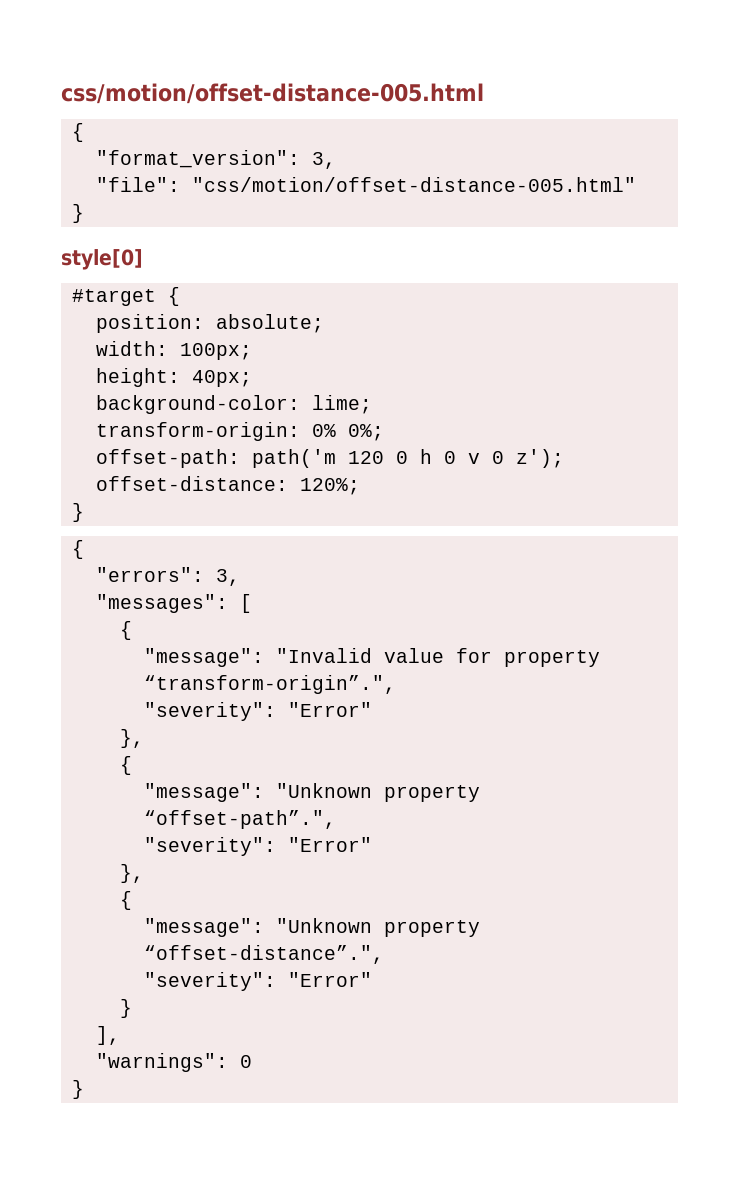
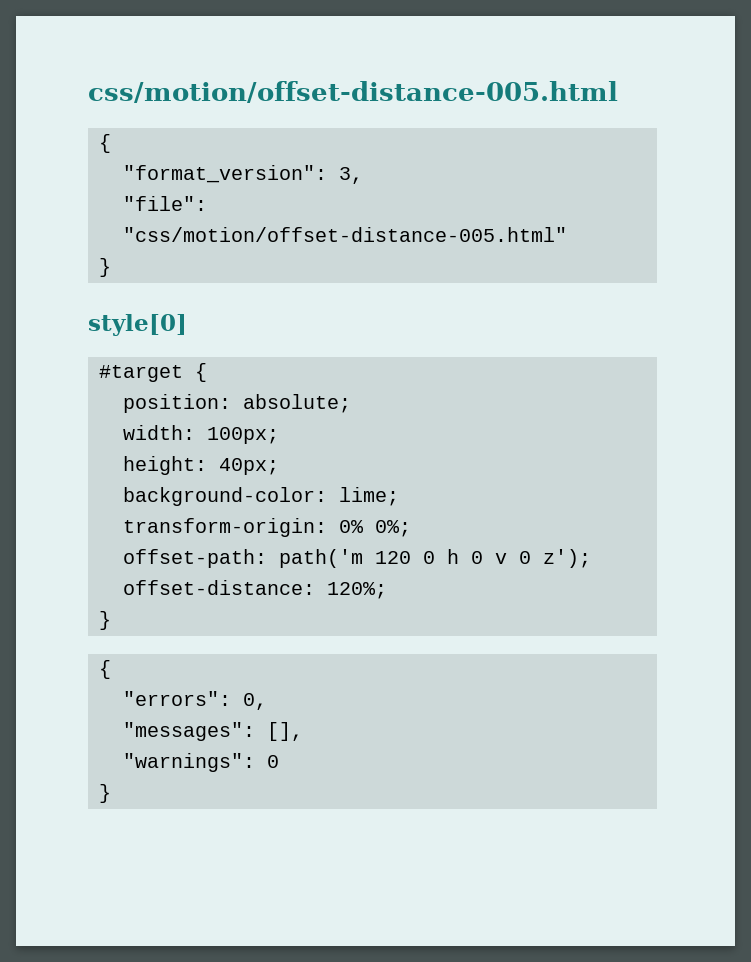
[215,569,240,586] 3, -> [243,693,268,710] 0,
[239,594,252,613] [119,621,132,640] [143,648,600,667] [143,675,396,694] [143,702,372,721] [119,729,144,748] [119,756,132,775] [143,783,480,802] [143,810,336,829] [143,837,372,856] [119,864,144,883] [119,891,132,910] [143,918,480,937] [143,945,384,964] [143,972,372,991] [119,999,132,1018] [95,1026,120,1045] [ // { // "message": "Invalid value for property “transform-origin”.", // "severity": "Error" // }, // { // "message": "Unknown property “offset-path”.", // "severity": "Error" // }, // { // "message": "Unknown property “offset-distance”.", // "severity": "Error" // } // ], -> [267,722,304,741] [],

